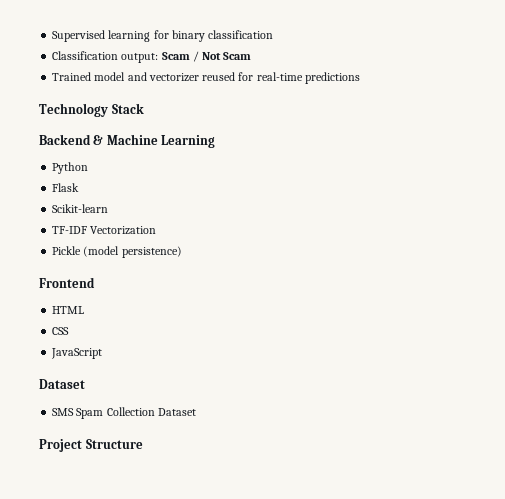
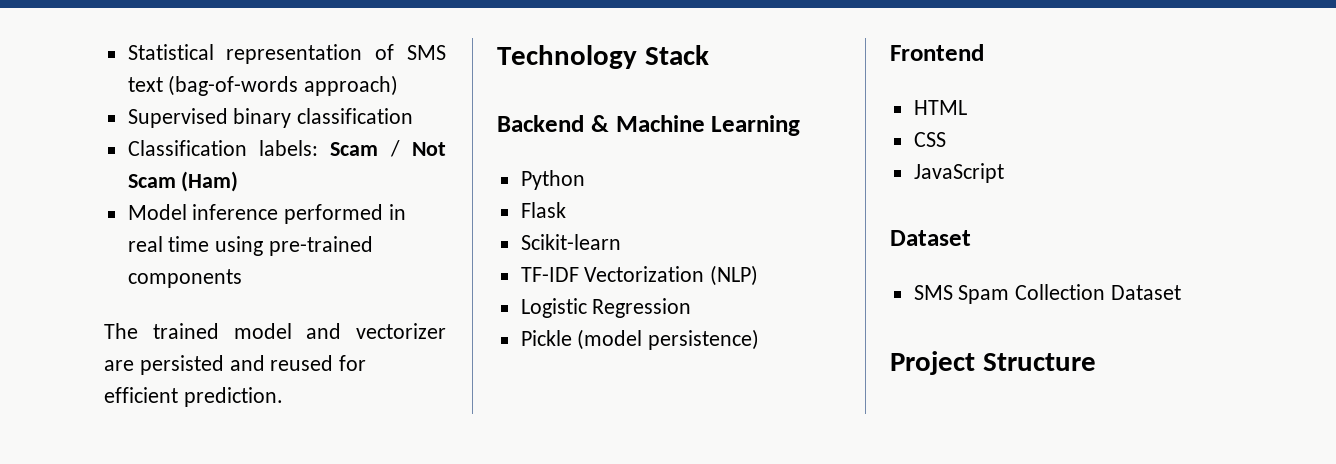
[52,30,169,42] Supervised learning for -> [127,44,447,64] [127,75,399,96] [127,108,228,128] Statistical representation of SMS text (bag-of-words approach) // Supervised
[121,53,159,63] output: -> [258,140,318,156] labels:
[52,72,360,84] // Trained model and vectorizer reused for real-time predictions -> [181,171,239,192] [127,204,407,224] [127,236,374,256] [127,269,242,288] [104,323,446,339] [104,355,367,375] [104,387,283,407] (Ham) // Model inference performed in real time using pre-trained components // The trained model and vectorizer are persisted and reused for efficient prediction.
(157, 230) none -> [710,265,759,286] [520,298,692,318] (NLP) // Logistic Regression

